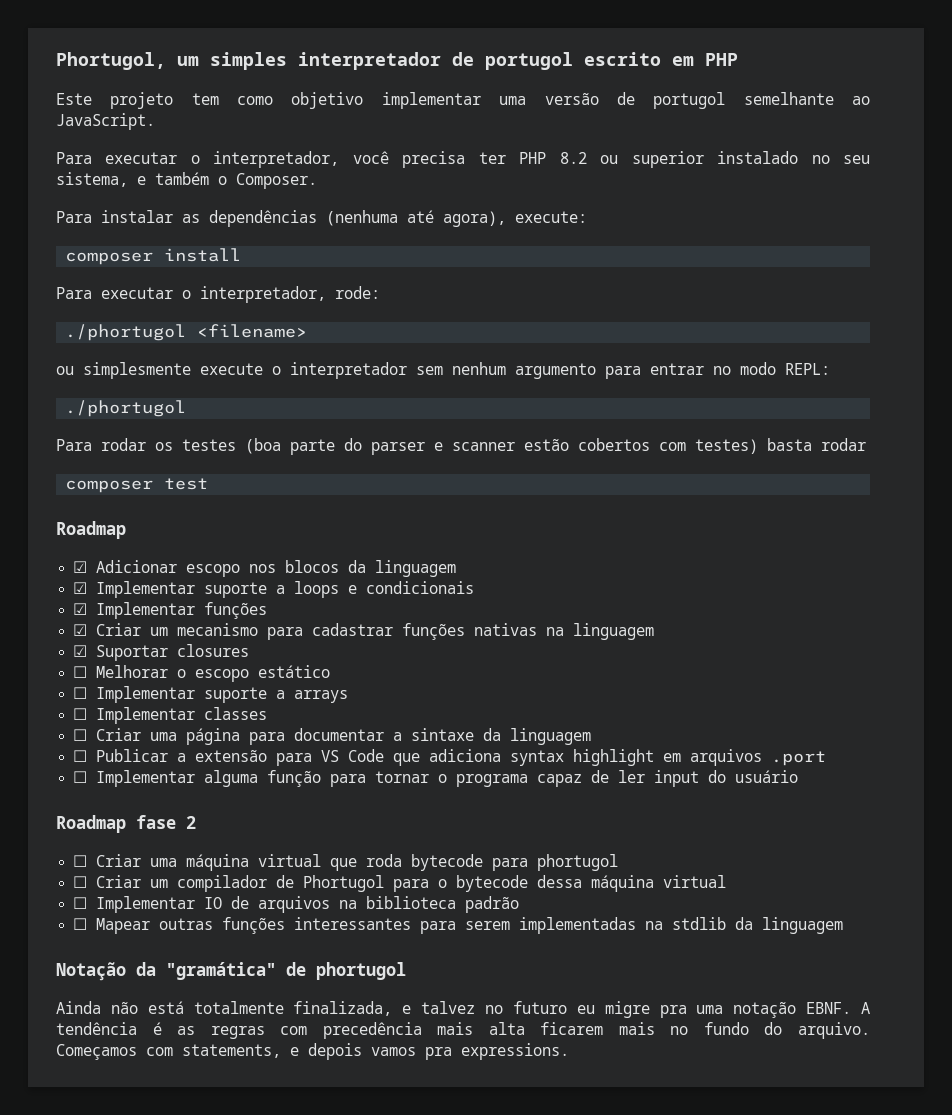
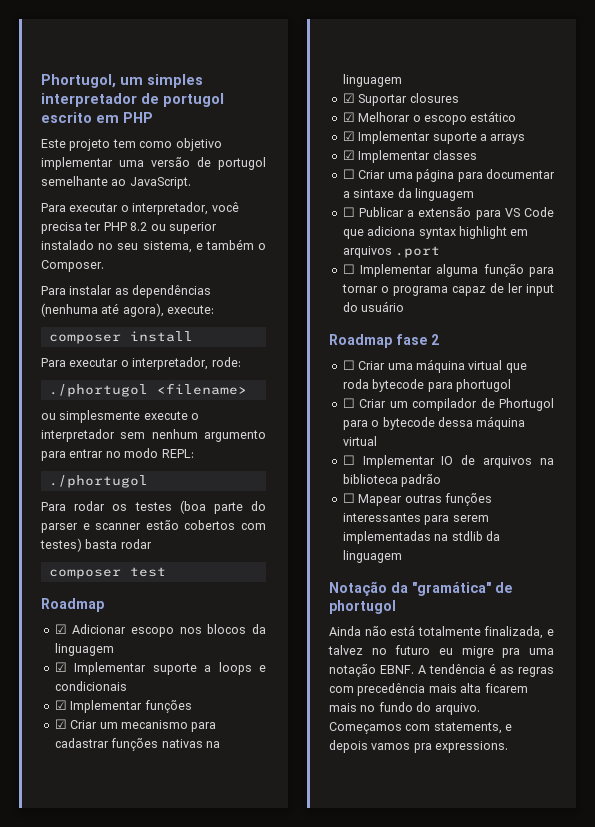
[73,666,88,678] ☐ -> [342,112,355,122] ☑
[73,687,88,699] ☐ -> [342,131,355,141] ☑
[73,708,88,720] ☐ -> [342,150,355,160] ☑

